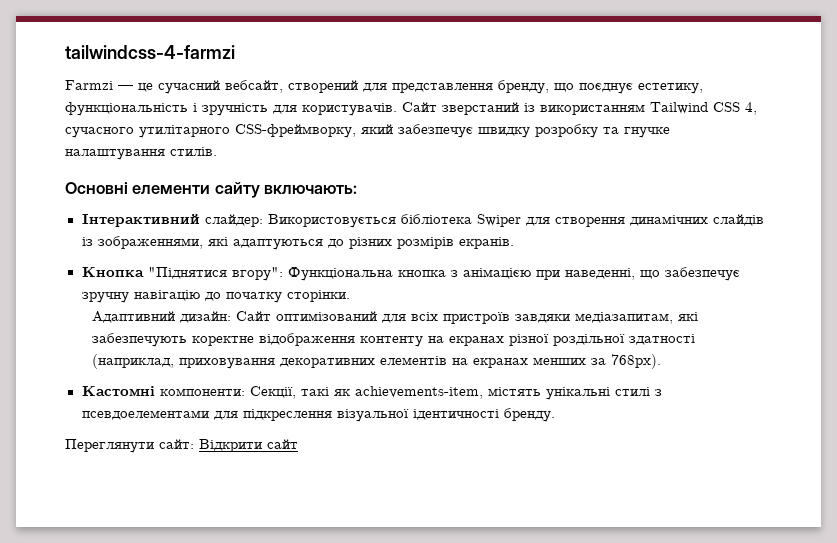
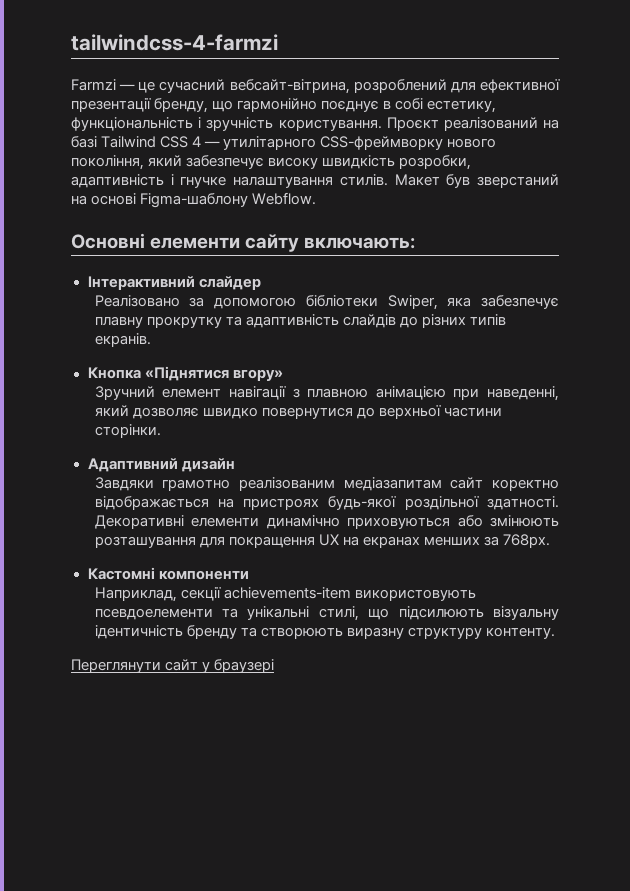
[225,80,703,94] [65,102,757,116] [65,124,670,138] [65,147,217,160] вебсайт, створений для представлення бренду, що поєднує естетику, функціональність і зручність для користувачів. Сайт зверстаний із використанням Tailwind CSS 4, сучасного утилітарного CSS-фреймворку, який забезпечує швидку розробку та гнучке налаштування стилів. -> [229,79,560,94] [71,98,497,113] [71,117,559,131] [71,136,497,150] [71,155,472,170] [71,174,559,188] [71,192,317,208] вебсайт-вітрина, розроблений для ефективної презентації бренду, що гармонійно поєднує в собі естетику, функціональність і зручність користування. Проєкт реалізований на базі Tailwind CSS 4 — утилітарного CSS-фреймворку нового покоління, який забезпечує високу швидкість розробки, адаптивність і гнучке налаштування стилів. Макет був зверстаний на основі Figma-шаблону Webflow.
[204,214,764,228] [81,236,323,250] слайдер: Використовується бібліотека Swiper для створення динамічних слайдів із зображеннями, які адаптуються -> [198,276,261,290] [94,295,559,310] [94,314,396,328] слайдер // Реалізовано за допомогою бібліотеки Swiper, яка забезпечує плавну прокрутку та адаптивність слайдів
[396,237,454,249] розмірів -> [470,314,507,325] типів
[147,267,740,281] [81,290,350,303] [91,311,698,324] [91,333,695,347] [91,354,447,369] "Піднятися вгору": Функціональна кнопка з анімацією при наведенні, що забезпечує зручну навігацію до початку сторінки. // Адаптивний дизайн: Сайт оптимізований для всіх пристроїв завдяки медіазапитам, які забезпечують коректне відображення контенту на екранах різної роздільної здатності (наприклад, приховування декоративних елементів -> [144,366,283,381] [94,386,560,401] [94,405,502,419] [94,424,161,438] [87,458,235,472] [94,477,559,491] [94,496,559,510] [94,515,559,529] [94,534,339,548] «Піднятися вгору» // Зручний елемент навігації з плавною анімацією при наведенні, який дозволяє швидко повернутися до верхньої частини сторінки. // Адаптивний дизайн // Завдяки грамотно реалізованим медіазапитам сайт коректно відображається на пристроях будь-якої роздільної здатності. Декоративні елементи динамічно приховуються або змінюють розташування для покращення UX
[610,354,661,369] 768px). -> [503,534,551,548] 768px.
[159,386,662,400] [81,408,555,422] [65,439,298,453] компоненти: Секції, такі як achievements-item, містять унікальні стилі з псевдоелементами для підкреслення візуальної ідентичності бренду. // Переглянути сайт: Відкрити сайт -> [158,570,249,580] [94,587,476,602] [94,606,559,621] [94,625,555,639] [71,659,275,673] компоненти // Наприклад, секції achievements-item використовують псевдоелементи та унікальні стилі, що підсилюють візуальну ідентичність бренду та створюють виразну структуру контенту. // Переглянути сайт у браузері

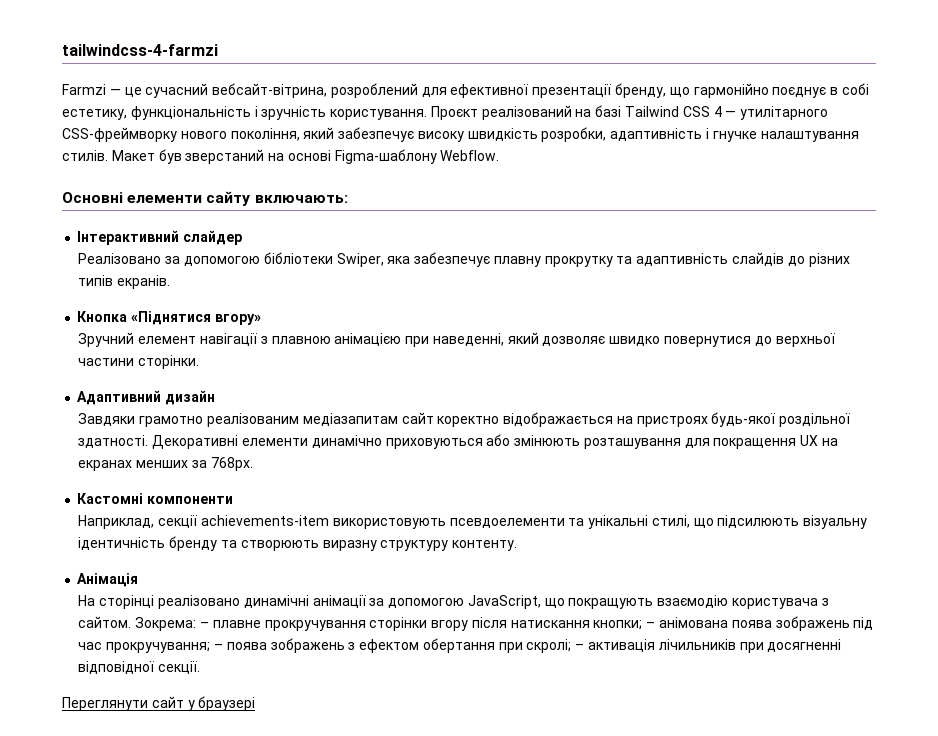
(555, 633) none -> [77,573,139,587] [78,595,829,609] [78,616,874,631] [78,638,842,653] [78,661,201,674] // Анімація // На сторінці реалізовано динамічні анімації за допомогою JavaScript, що покращують взаємодію користувача з сайтом. Зокрема: – плавне прокручування сторінки вгору після натискання кнопки; – анімована поява зображень під час прокручування; – поява зображень з ефектом обертання при скролі; – активація лічильників при досягненні відповідної секції.

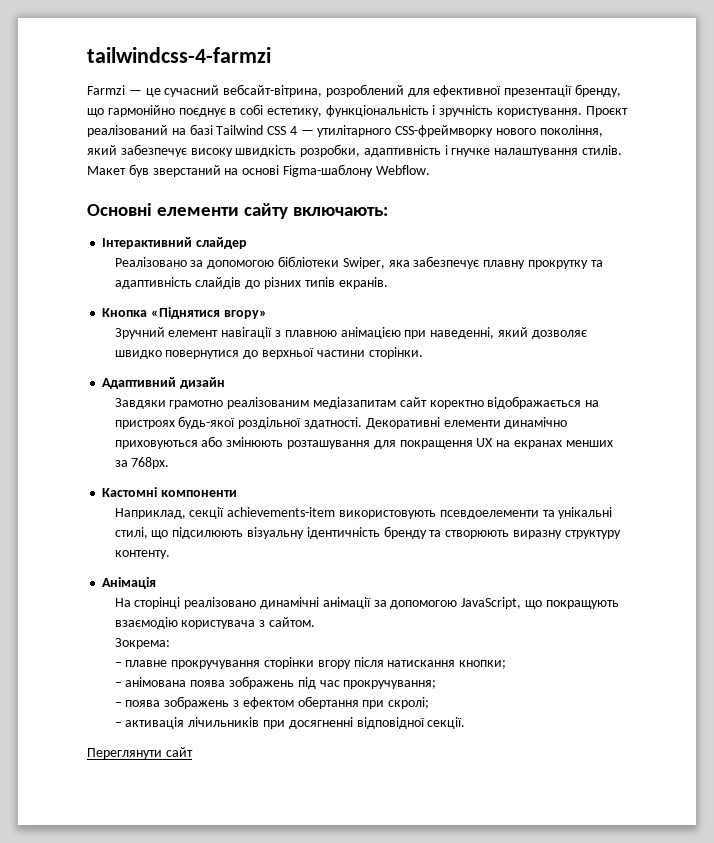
(132, 622) none -> (315, 622) //
(197, 624) none -> (170, 643) //
(643, 625) none -> (507, 664) //
(211, 647) none -> (437, 684) //
(572, 646) none -> (430, 703) //
[187,696,256,711] у браузері -> (193, 752) none

